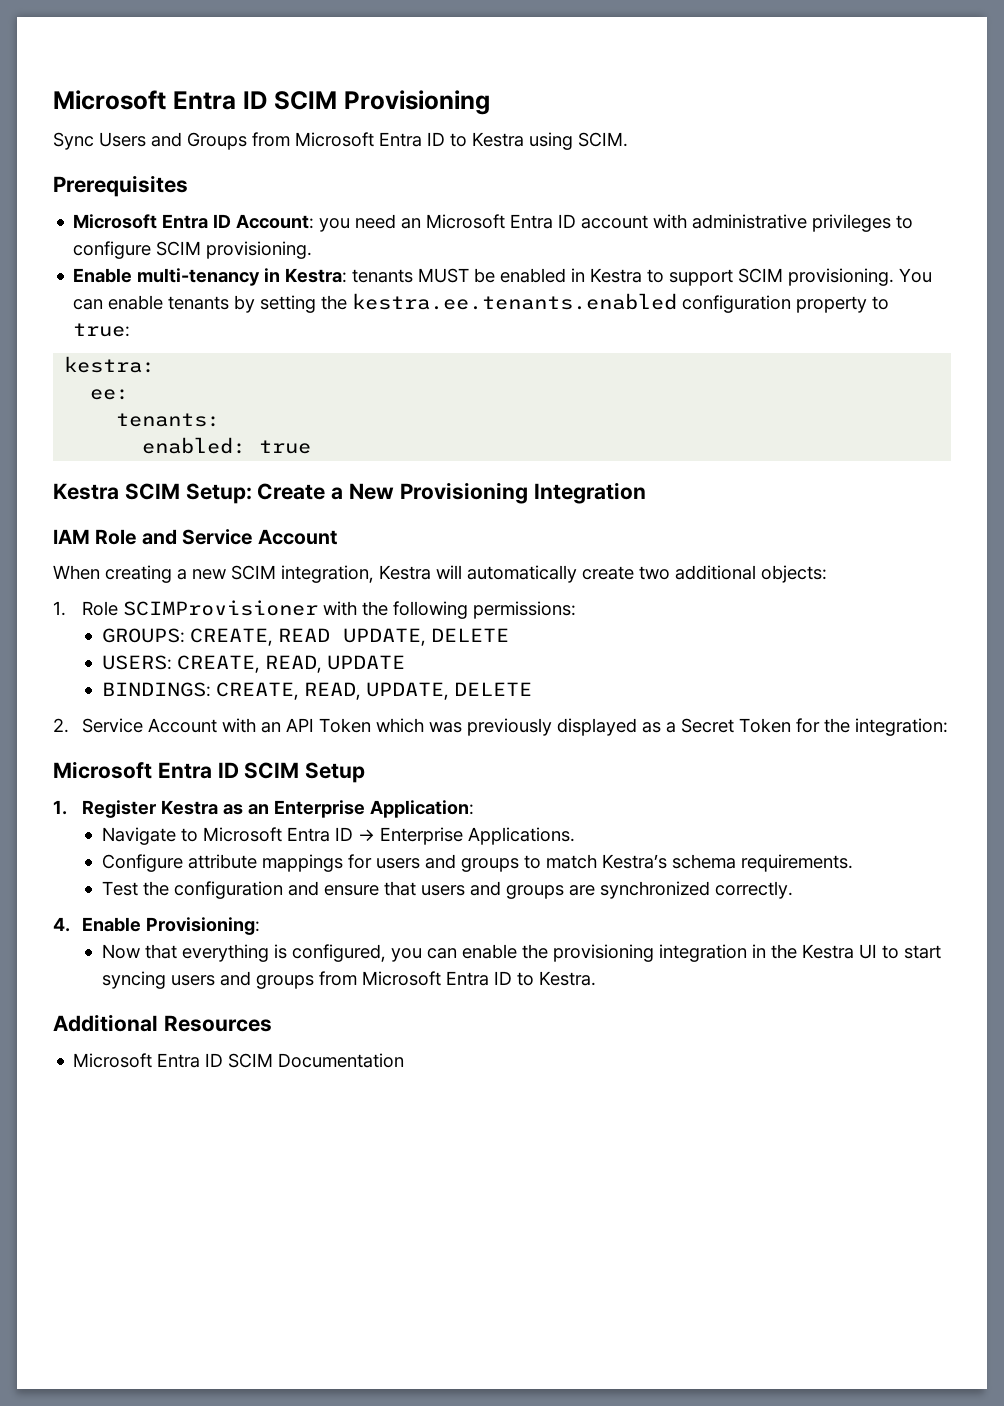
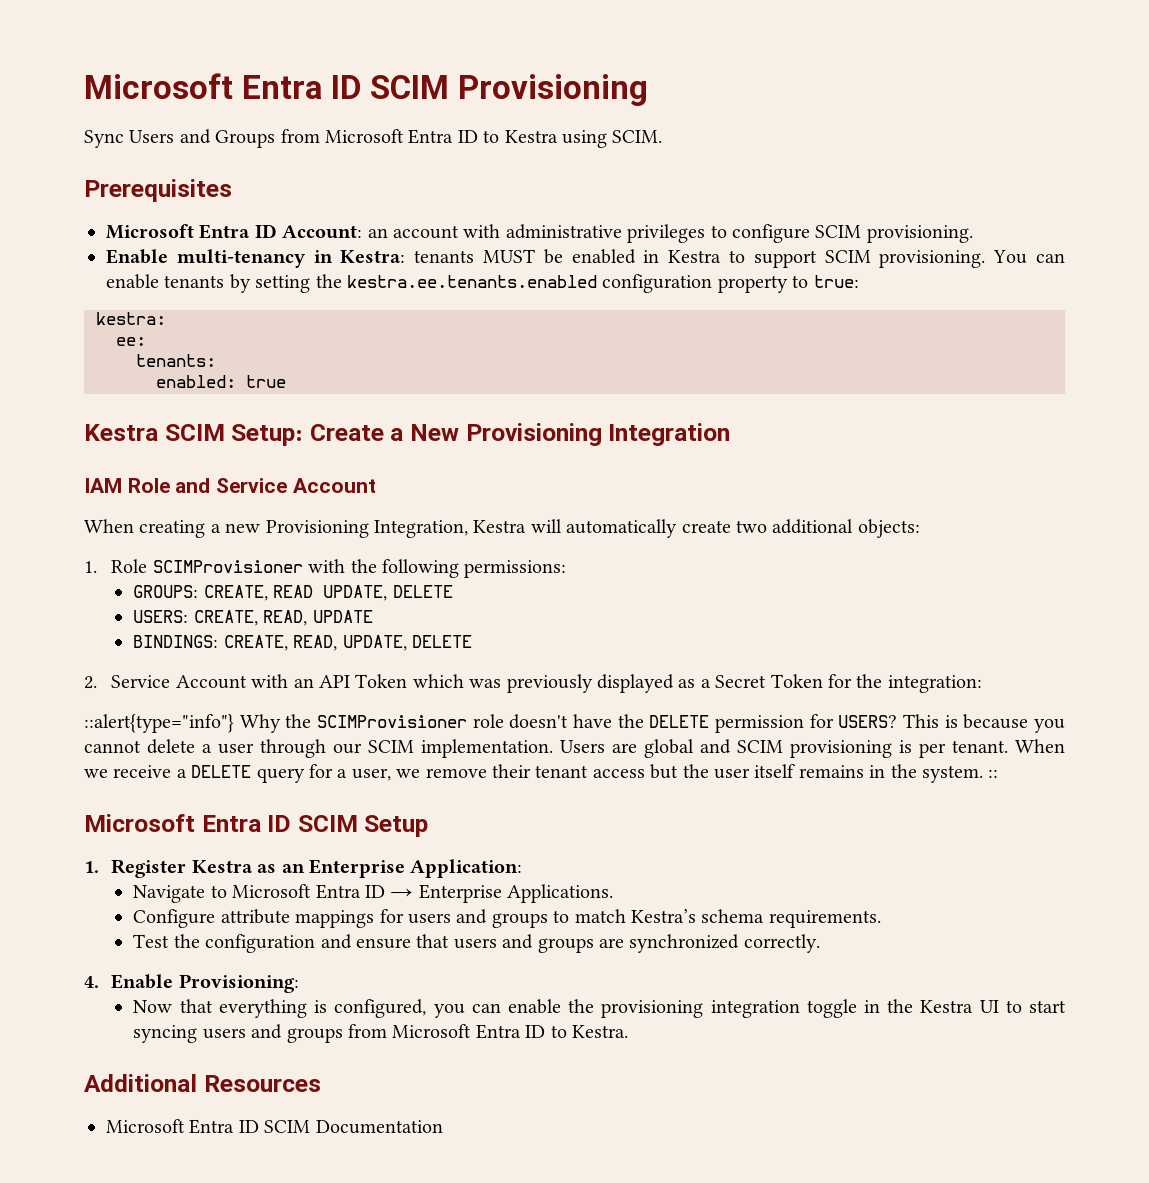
[319,214,577,232] you need an Microsoft Entra ID -> [367,228,388,238] an
[231,565,374,583] SCIM integration, -> [265,520,468,538] Provisioning Integration,
(948, 727) none -> [84,714,1065,733] [84,739,1065,758] [84,764,999,783] // ::alert{type="info"} Why the SCIMProvisioner role doesn't have the DELETE permission for USERS? This is because you cannot delete a user through our SCIM implementation. Users are global and SCIM provisioning is per tenant. When we receive a DELETE query for a user, we remove their tenant access but the user itself remains in the system. ::
(748, 953) none -> [806,999,857,1018] toggle

